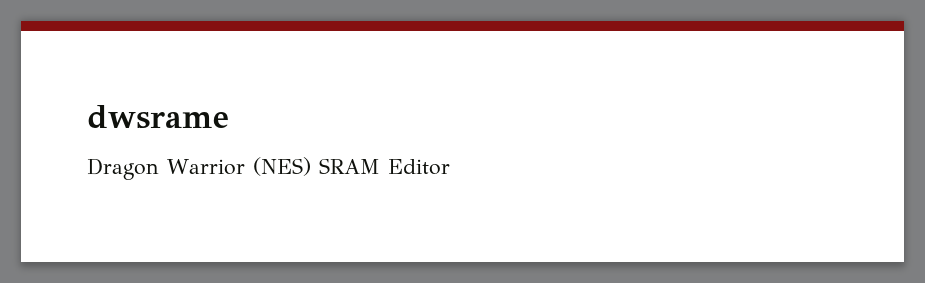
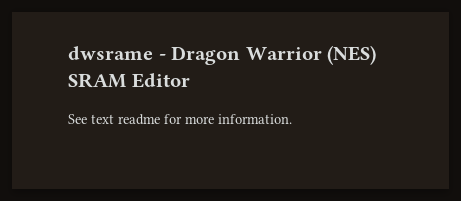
(229, 117) // -> [158,54,166,60] -
(450, 167) none -> [68,114,292,125] // See text readme for more information.

